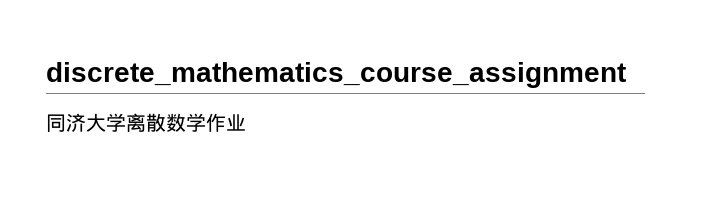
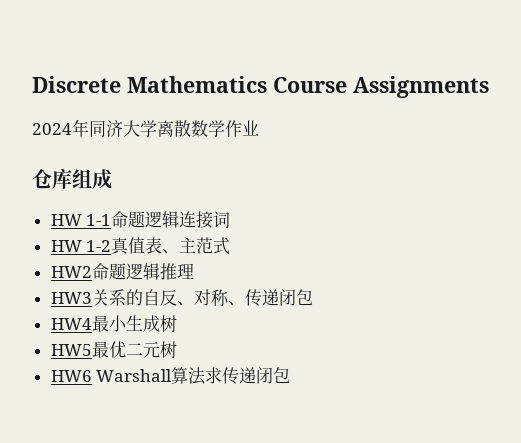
[46,62,626,88] discrete_mathematics_course_assignment // -> [32,76,489,98] [32,119,89,137] Discrete Mathematics Course Assignments // 2024年
(246, 122) none -> [32,168,112,189] [50,211,231,229] [50,237,231,255] [50,263,194,280] [50,289,313,307] [50,315,177,332] [50,341,177,358] [50,367,291,385] // 仓库组成 // HW 1-1命题逻辑连接词 // HW 1-2真值表、主范式 // HW2命题逻辑推理 // HW3关系的自反、对称、传递闭包 // HW4最小生成树 // HW5最优二元树 // HW6 Warshall算法求传递闭包

